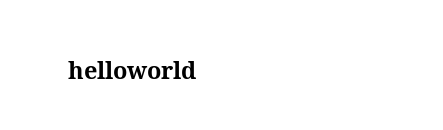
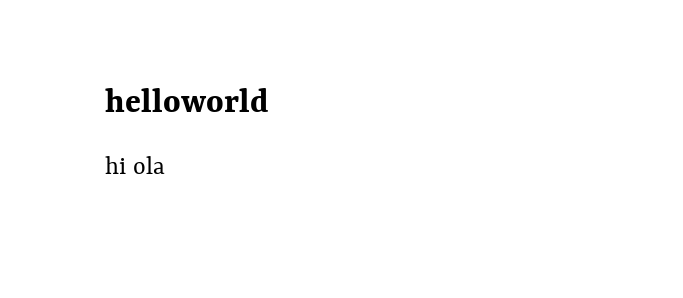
(196, 70) none -> [105,156,166,174] // hi ola

